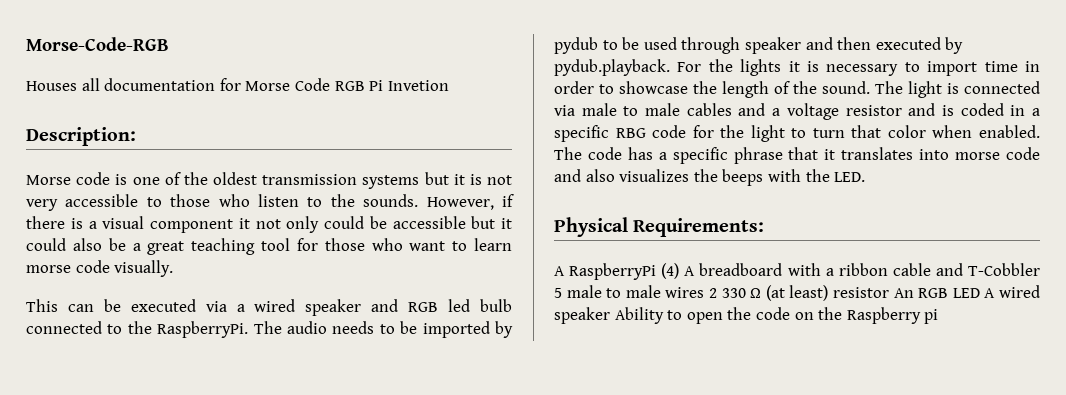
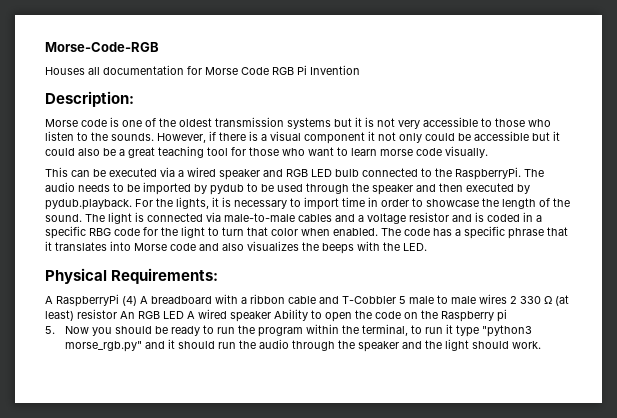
[387,80,449,91] Invetion -> [310,65,360,75] Invention
[448,299,471,312] led -> [311,169,332,177] LED
(741, 45) none -> [352,183,369,192] the
[740,59,782,76] lights -> [176,197,209,209] lights,
[581,103,681,116] male to male -> [224,213,295,222] male-to-male
[955,152,1001,160] morse -> [134,243,167,251] Morse
(939, 316) none -> [45,324,533,337] [65,339,542,352] // 5. Now you should be ready to run the program within the terminal, to run it type "python3 morse_rgb.py" and it should run the audio through the speaker and the light should work.

